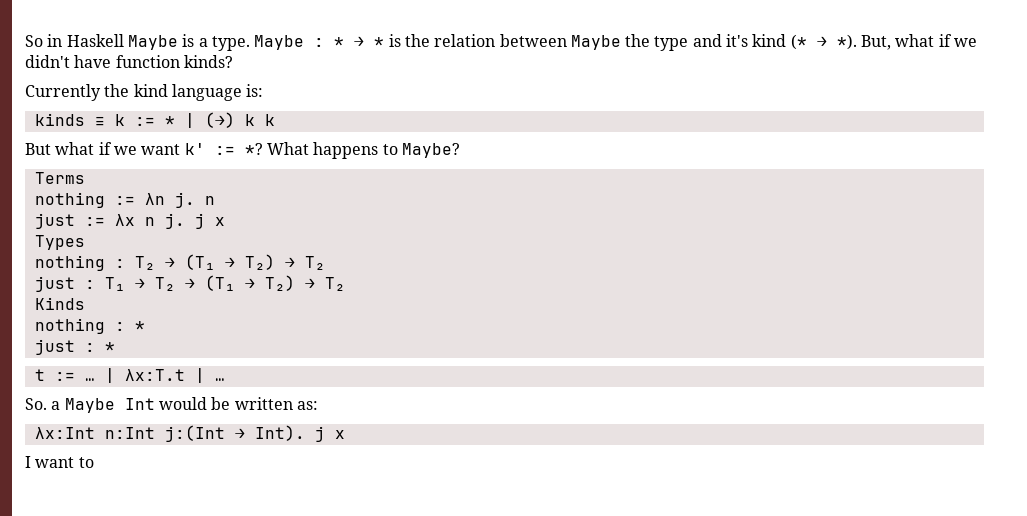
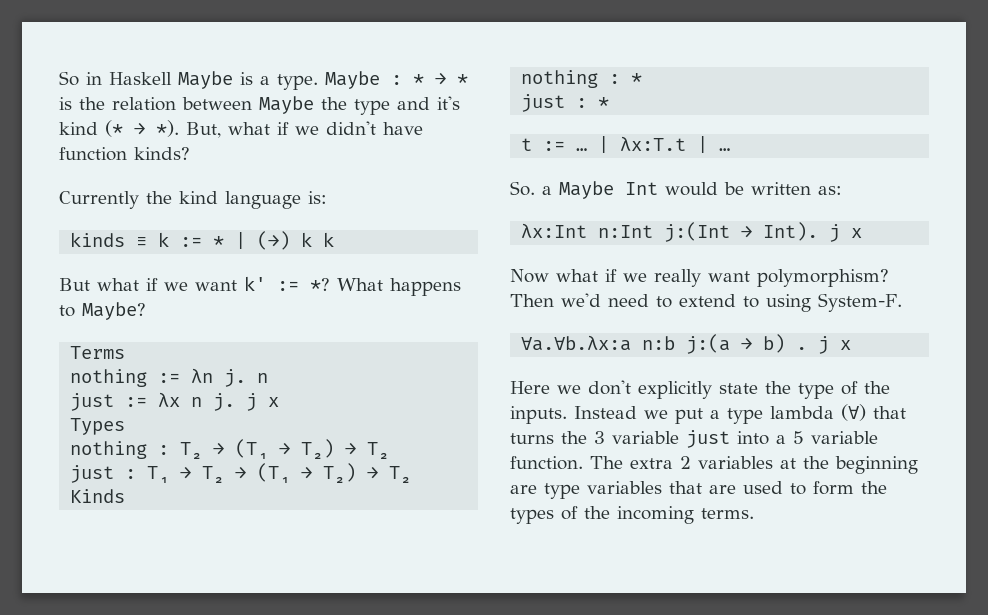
[25,456,94,468] I want to -> [510,269,889,287] [510,293,902,312] [521,334,852,354] [510,380,890,399] [510,404,906,424] [510,430,878,448] [510,456,918,474] [510,481,887,499] [510,506,754,524] Now what if we really want polymorphism? Then we'd need to extend to using System-F. // ∀a.∀b.λx:a n:b j:(a → b) . j x // Here we don't explicitly state the type of the inputs. Instead we put a type lambda (∀) that turns the 3 variable just into a 5 variable function. The extra 2 variables at the beginning are type variables that are used to form the types of the incoming terms.

